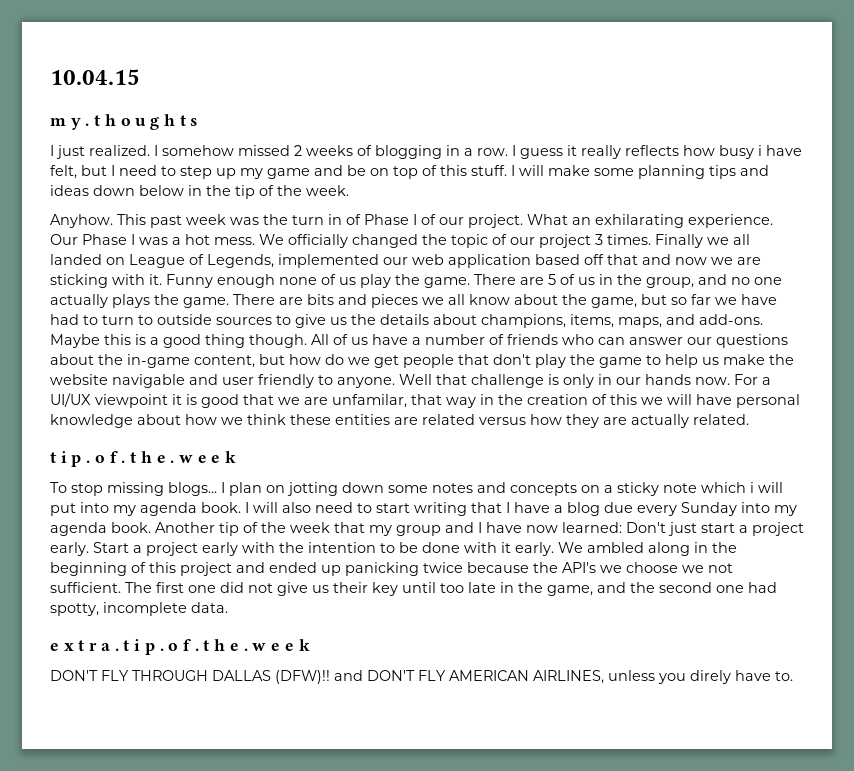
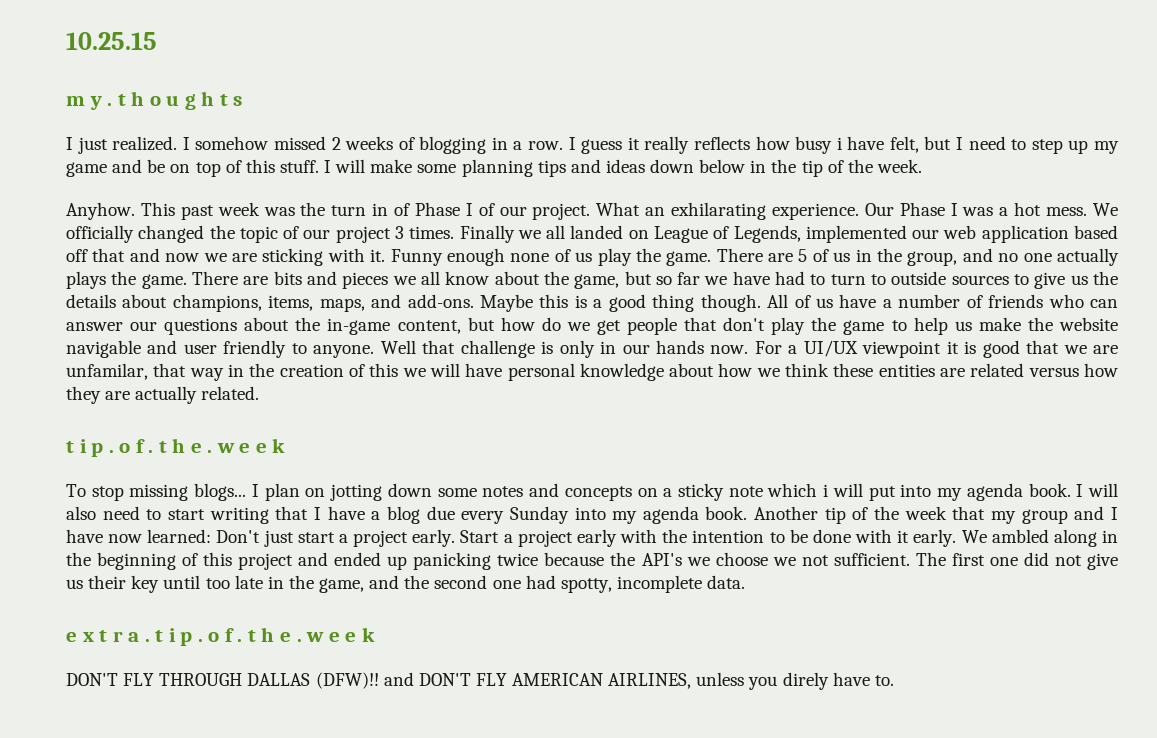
[50,69,140,85] 10.04.15 -> [66,32,157,50] 10.25.15

